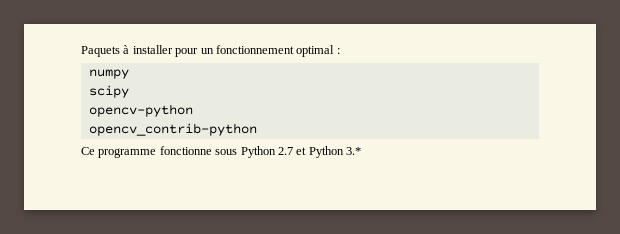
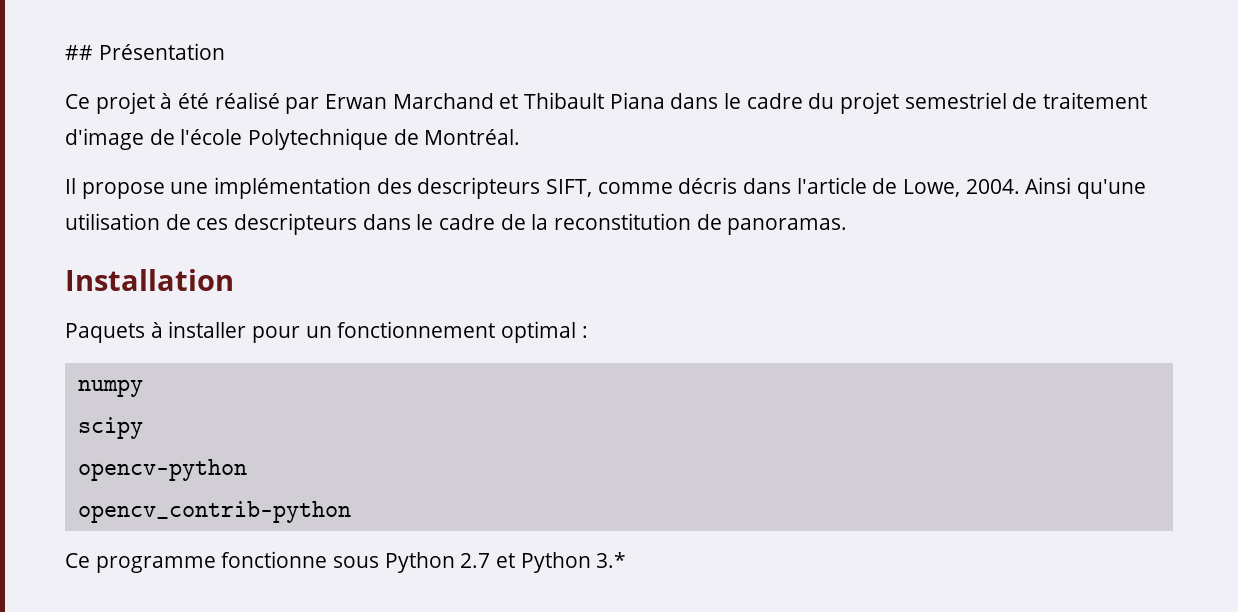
(81, 51) none -> [65,43,225,60] [65,92,1148,114] [65,128,521,150] [65,177,1147,199] [65,213,848,235] [65,269,234,291] ## Présentation // Ce projet à été réalisé par Erwan Marchand et Thibault Piana dans le cadre du projet semestriel de traitement d'image de l'école Polytechnique de Montréal. // Il propose une implémentation des descripteurs SIFT, comme décris dans l'article de Lowe, 2004. Ainsi qu'une utilisation de ces descripteurs dans le cadre de la reconstitution de panoramas. // Installation //

